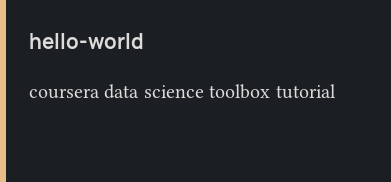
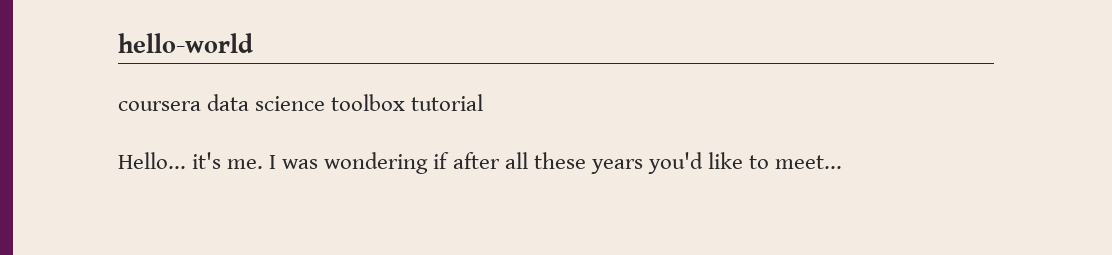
(336, 91) none -> [118,152,843,174] // Hello... it's me. I was wondering if after all these years you'd like to meet...

